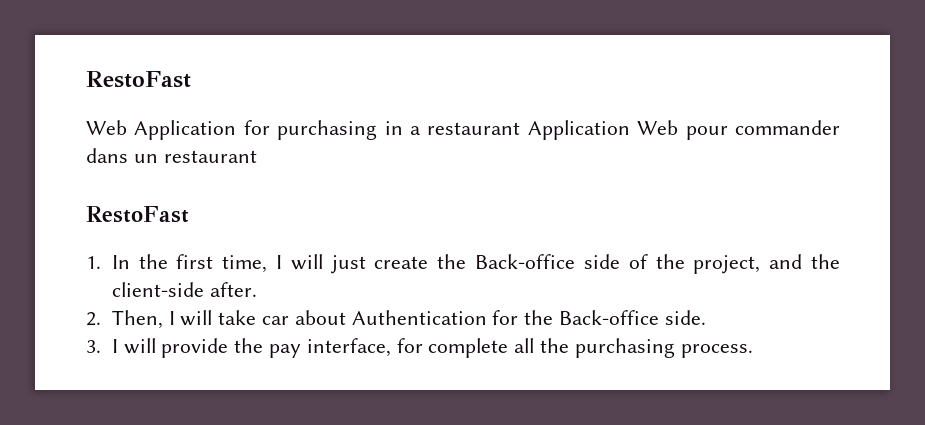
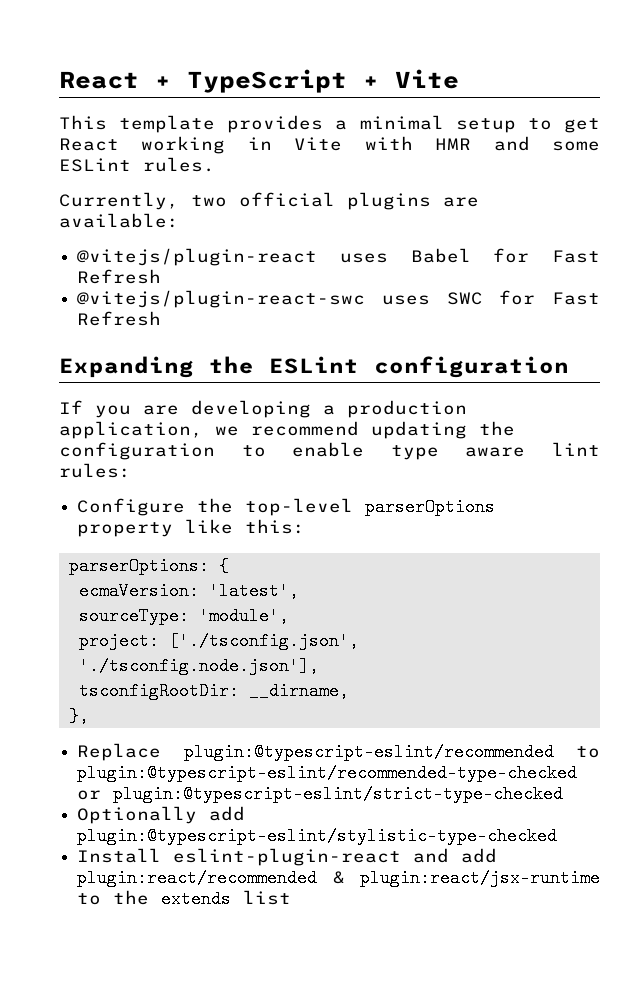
[86,71,191,88] [86,120,840,140] [86,148,257,163] [86,206,189,223] [86,254,841,274] [111,282,257,297] [86,310,706,329] [86,338,753,358] RestoFast // Web Application for purchasing in a restaurant Application Web pour commander dans un restaurant // RestoFast // 1. In the first time, I will just create the Back-office side of the project, and the client-side after. // 2. Then, I will take car about Authentication for the Back-office side. // 3. I will provide the pay interface, for complete all the purchasing process. -> [59,69,459,93] [59,115,601,133] [59,136,601,154] [59,157,215,172] [59,192,479,210] [59,213,179,228] [77,248,600,266] [77,269,162,284] [77,290,600,308] [77,311,162,326] [59,356,569,378] [59,400,467,418] [59,421,515,439] [59,442,600,460] [59,463,131,478] [77,498,496,516] [77,519,306,537] [68,557,229,575] [78,582,299,600] [78,607,289,625] [78,632,359,650] [78,657,319,675] [78,682,349,700] [68,707,89,725] [77,743,600,761] [77,764,578,782] [77,785,564,803] [77,806,246,824] [77,827,558,845] [77,848,498,866] [77,869,600,887] [77,890,292,908] React + TypeScript + Vite // This template provides a minimal setup to get React working in Vite with HMR and some ESLint rules. // Currently, two official plugins are available: // @vitejs/plugin-react uses Babel for Fast Refresh // @vitejs/plugin-react-swc uses SWC for Fast Refresh // Expanding the ESLint configuration // If you are developing a production application, we recommend updating the configuration to enable type aware lint rules: // Configure the top-level parserOptions property like this: // parserOptions: { // ecmaVersion: 'latest', // sourceType: 'module', // project: ['./tsconfig.json', './tsconfig.node.json'], // tsconfigRootDir: __dirname, // }, // Replace plugin:@typescript-eslint/recommended to plugin:@typescript-eslint/recommended-type-checked or plugin:@typescript-eslint/strict-type-checked // Optionally add plugin:@typescript-eslint/stylistic-type-checked // Install eslint-plugin-react and add plugin:react/recommended & plugin:react/jsx-runtime to the extends list

